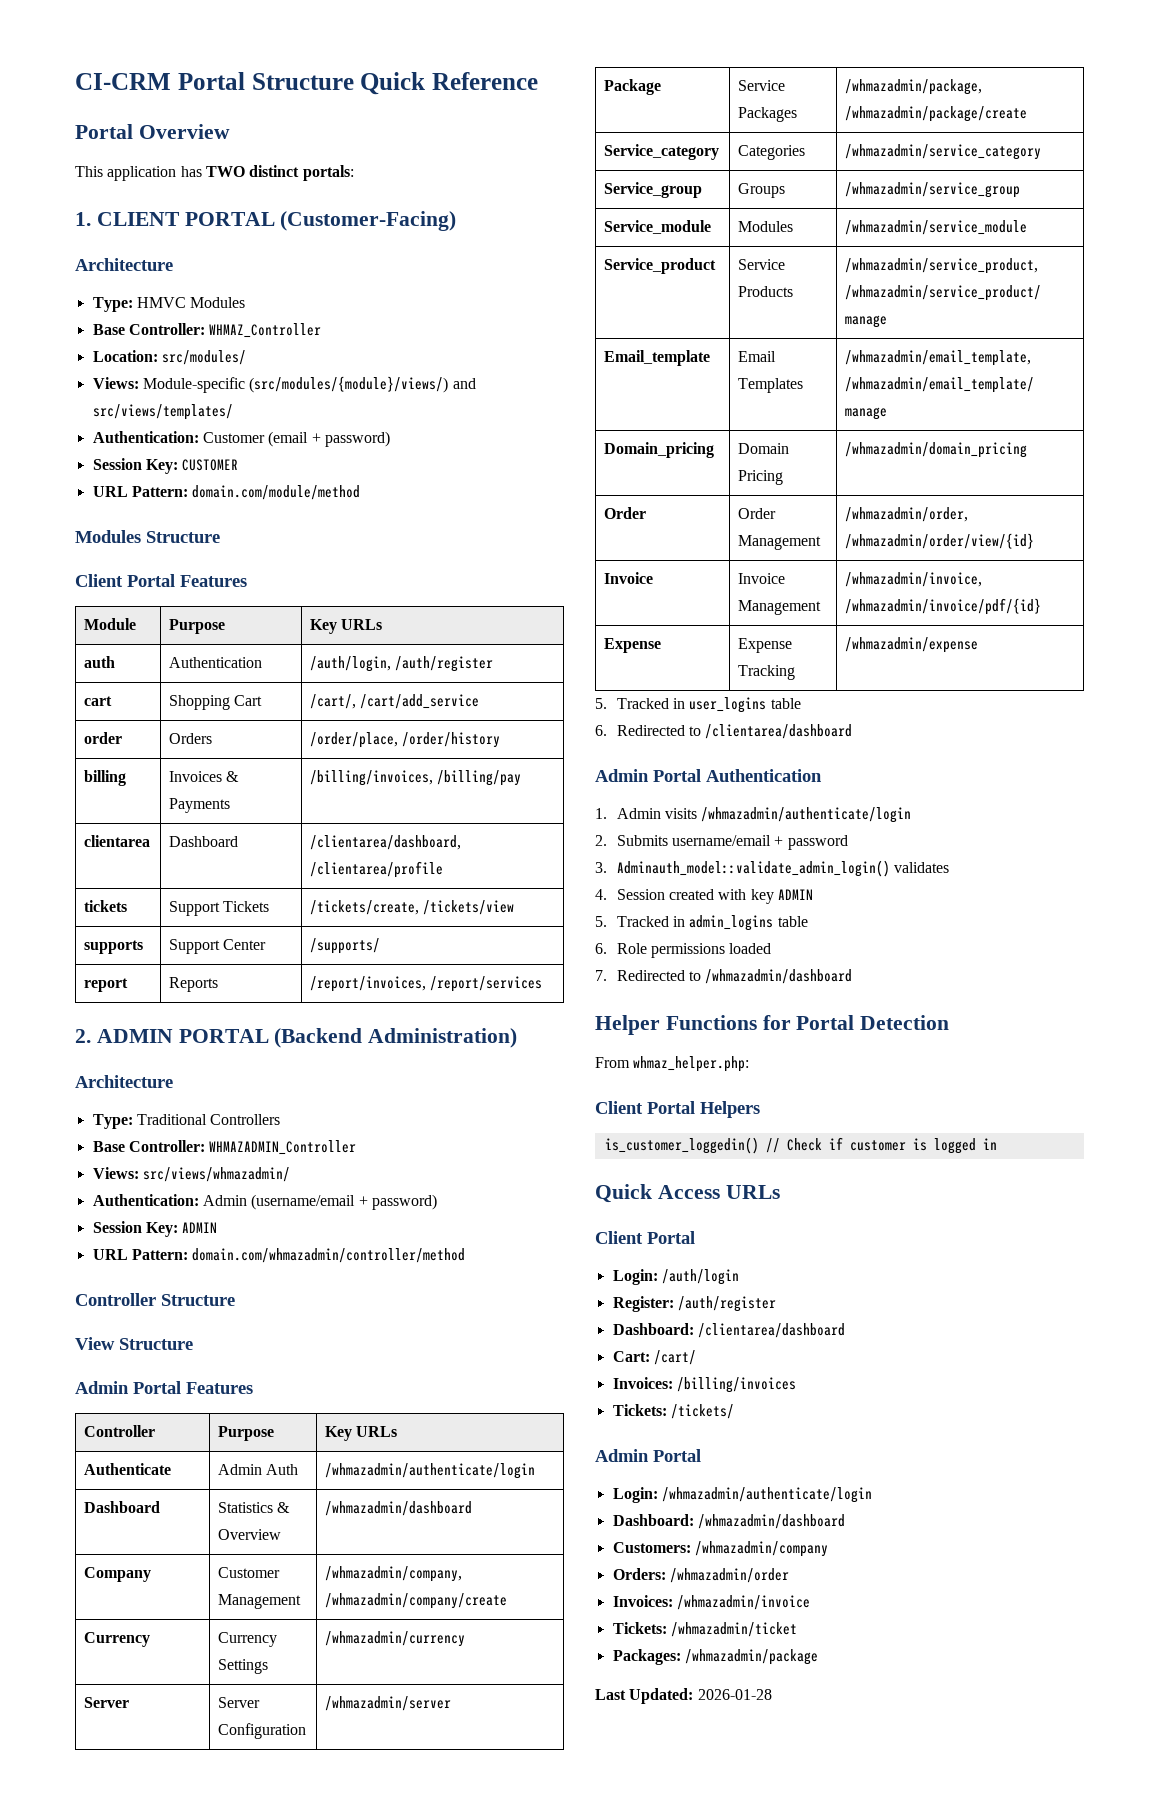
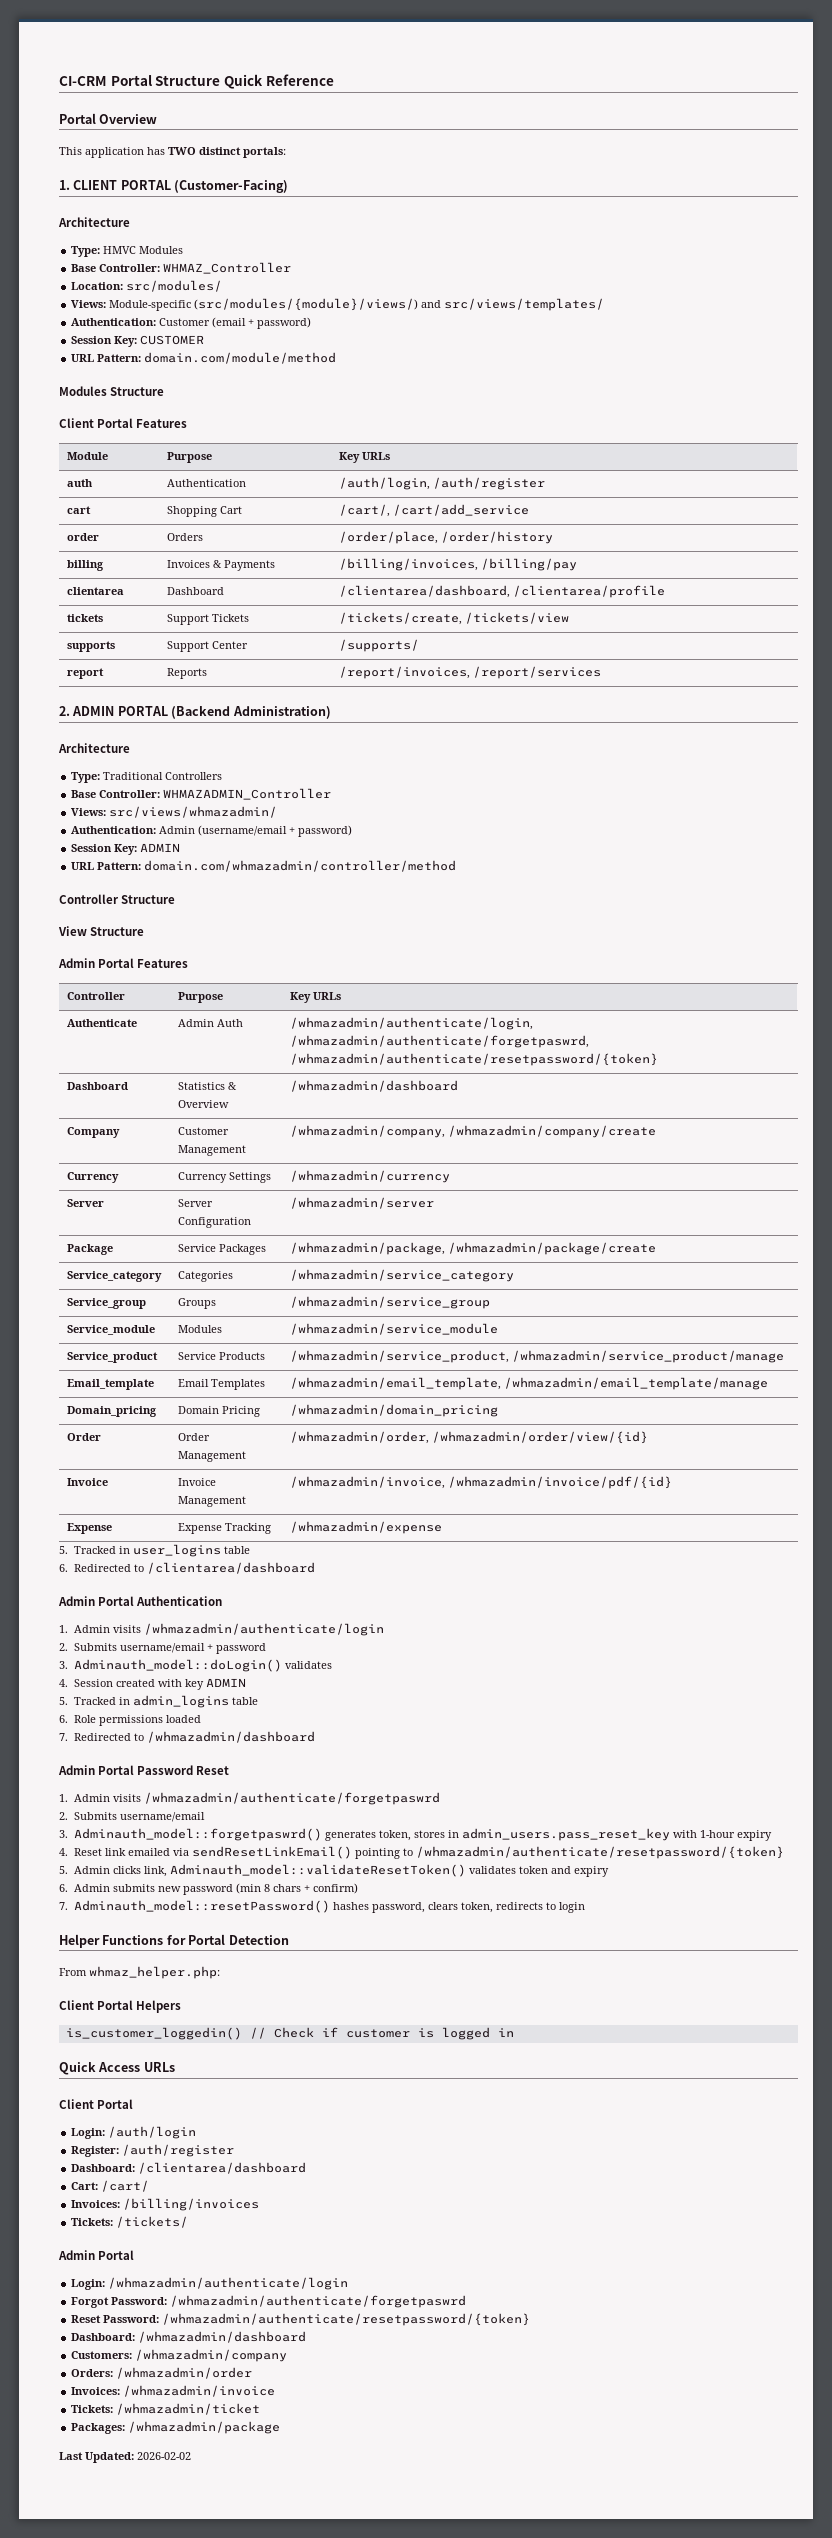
[325,1463,536,1479] /whmazadmin/authenticate/login -> [290,1017,534,1030] [290,1035,590,1048] [290,1053,659,1066] /whmazadmin/authenticate/login, /whmazadmin/authenticate/forgetpaswrd, /whmazadmin/authenticate/resetpassword/{token}
[616,860,890,877] Adminauth_model::validate_admin_login() -> [73,1659,282,1672] Adminauth_model::doLogin()
(853, 976) none -> [58,1765,230,1775] [59,1792,440,1805] [59,1812,205,1822] [59,1828,772,1841] [59,1846,784,1859] [59,1864,609,1877] [59,1883,358,1895] [59,1900,585,1913] // Admin Portal Password Reset // 1. Admin visits /whmazadmin/authenticate/forgetpaswrd // 2. Submits username/email // 3. Adminauth_model::forgetpaswrd() generates token, stores in admin_users.pass_reset_key with 1-hour expiry // 4. Reset link emailed via sendResetLinkEmail() pointing to /whmazadmin/authenticate/resetpassword/{token} // 5. Admin clicks link, Adminauth_model::validateResetToken() validates token and expiry // 6. Admin submits new password (min 8 chars + confirm) // 7. Adminauth_model::resetPassword() hashes password, clears token, redirects to login
(872, 1495) none -> [71,2295,467,2308] [71,2313,531,2326] // Forgot Password: /whmazadmin/authenticate/forgetpaswrd // Reset Password: /whmazadmin/authenticate/resetpassword/{token}
[697,1689,772,1700] 2026-01-28 -> [137,2452,191,2460] 2026-02-02

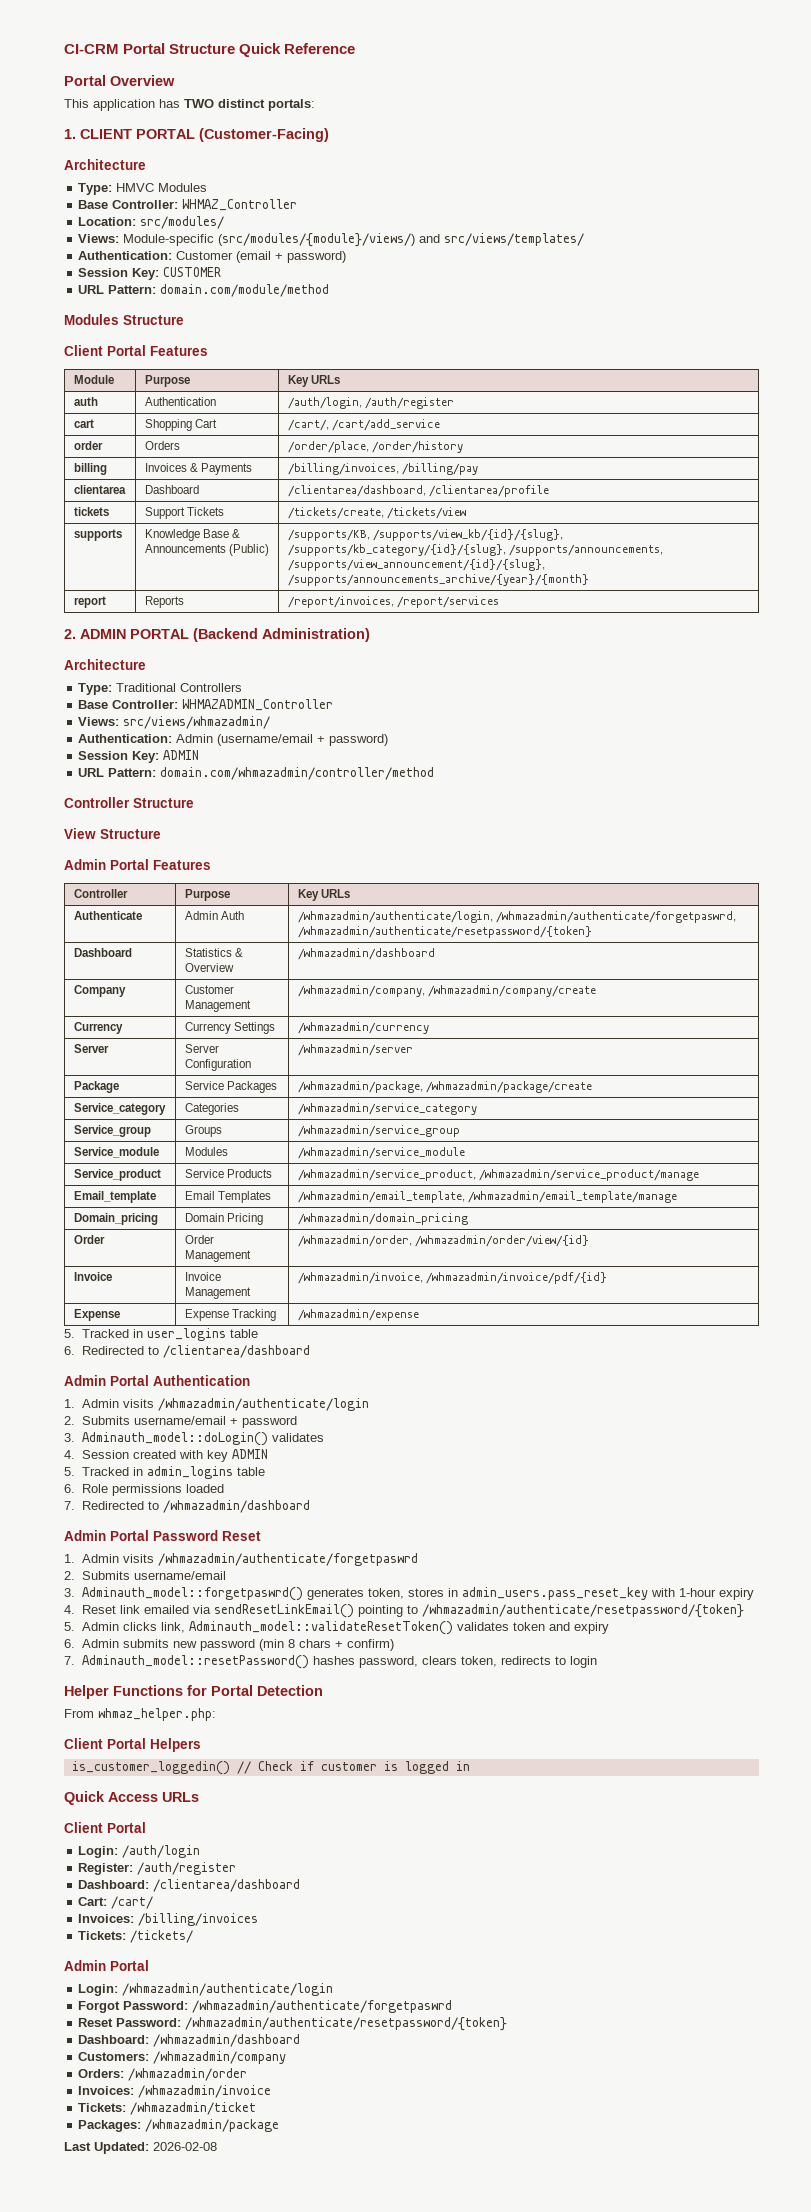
[167,641,249,652] [339,639,420,652] Support Center | /supports/ -> [144,529,241,541] [144,544,269,556] [287,529,563,541] [287,544,663,556] [287,559,545,571] [287,574,589,586] Knowledge Base & Announcements (Public) | /supports/KB, /supports/view_kb/{id}/{slug}, /supports/kb_category/{id}/{slug}, /supports/announcements, /supports/view_announcement/{id}/{slug}, /supports/announcements_archive/{year}/{month}
[137,2452,191,2460] 2026-02-02 -> [153,2142,217,2151] 2026-02-08

